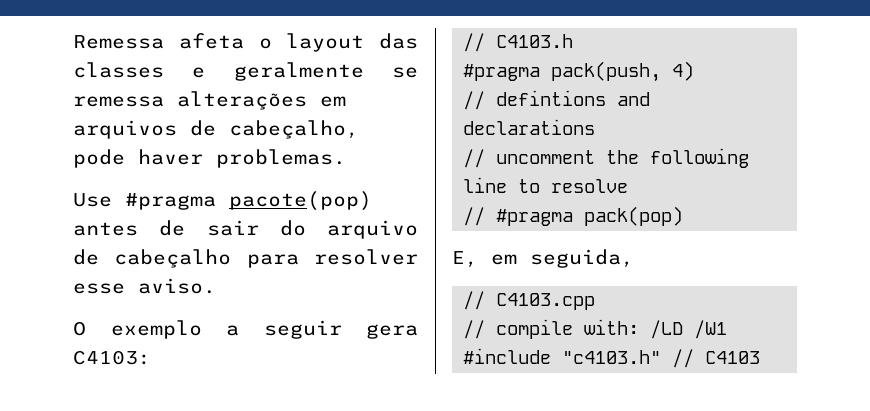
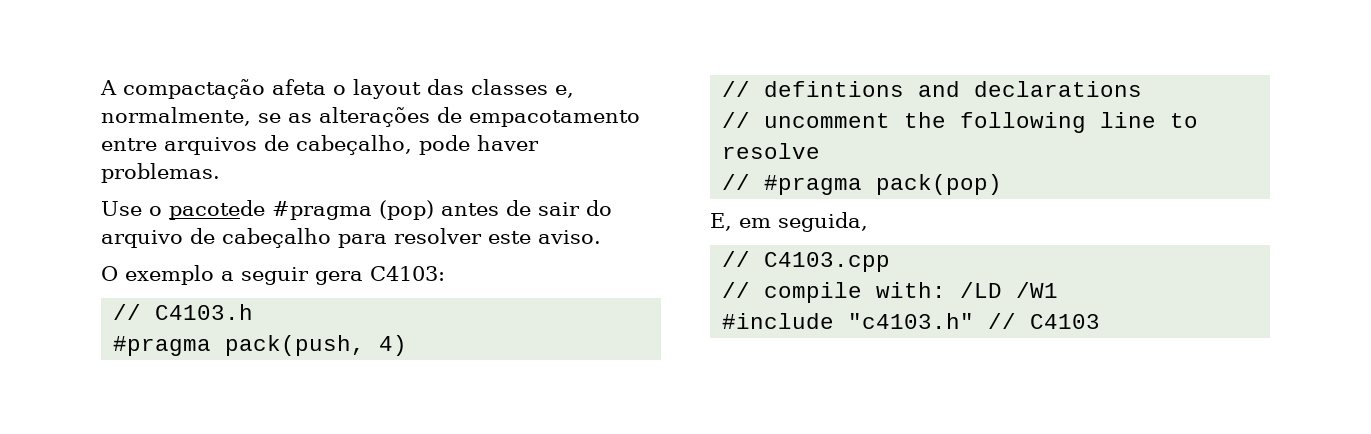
[73,35,164,49] Remessa -> [100,79,265,99] A compactação
[192,62,418,81] [73,91,346,110] e geralmente se remessa alterações em -> [555,85,574,98] [101,107,640,127] [101,138,157,151] e, normalmente, se as alterações de empacotamento entre
[125,191,372,211] #pragma pacote(pop) -> [149,200,434,220] o pacotede #pragma (pop)
[73,283,125,294] esse -> [488,231,531,244] este

